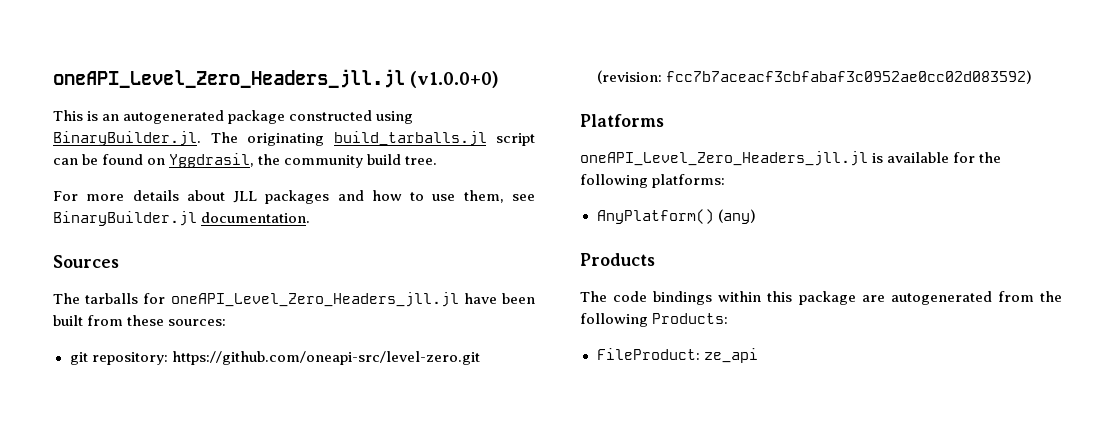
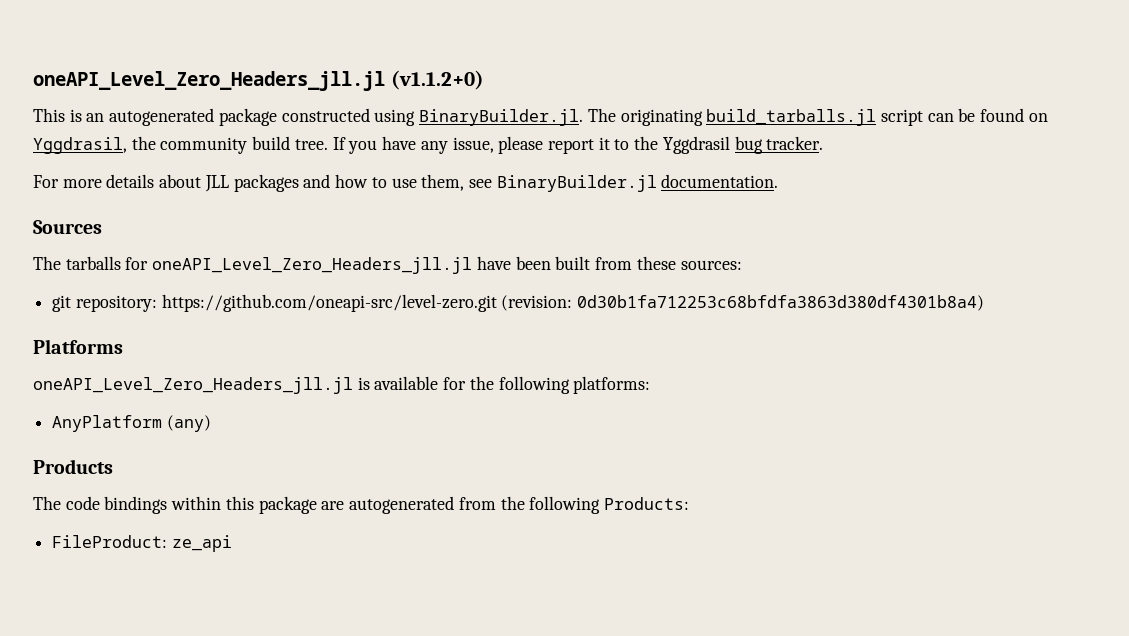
[53,69,500,88] oneAPI_Level_Zero_Headers_jll.jl (v1.0.0+0) -> [33,70,484,91] oneAPI_Level_Zero_Headers_jll.jl (v1.1.2+0)
(438, 160) none -> [332,136,824,154] If you have any issue, please report it to the Yggdrasil bug tracker.
[665,70,1032,84] fcc7b7aceacf3cbfabaf3c0952ae0cc02d083592) -> [577,295,985,311] 0d30b1fa712253c68bfdfa3863d380df4301b8a4)
[596,209,714,224] AnyPlatform() -> [52,415,163,432] AnyPlatform

